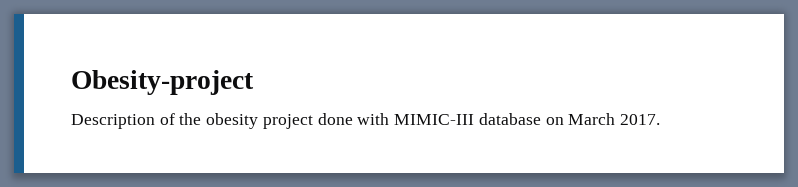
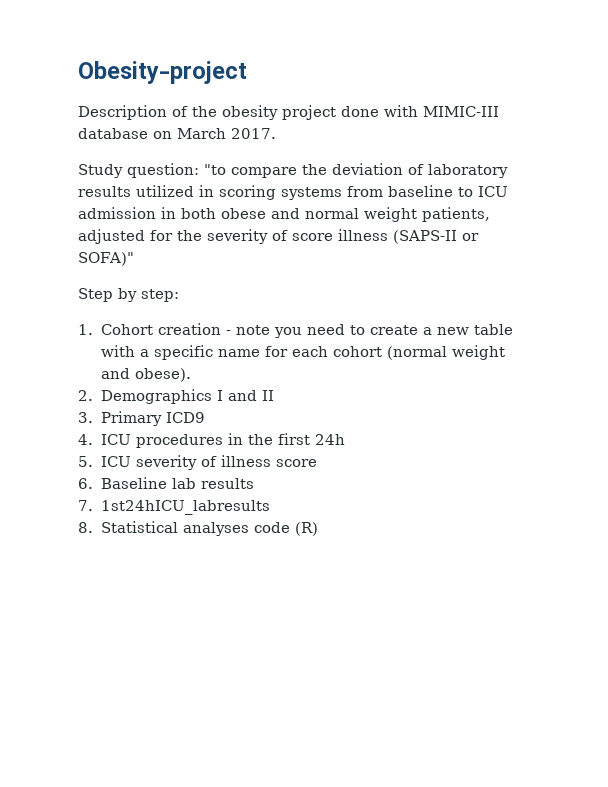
(660, 119) none -> [78,163,508,178] [78,185,508,200] [78,207,490,222] [78,229,479,244] [78,252,134,266] [78,288,179,302] [78,323,513,338] [100,345,505,360] [100,368,191,382] [78,389,274,404] [78,411,205,426] [78,433,345,448] [78,455,317,470] [78,477,254,489] [78,500,270,515] [78,521,318,536] // Study question: "to compare the deviation of laboratory results utilized in scoring systems from baseline to ICU admission in both obese and normal weight patients, adjusted for the severity of score illness (SAPS-II or SOFA)" // Step by step: // 1. Cohort creation - note you need to create a new table with a specific name for each cohort (normal weight and obese). // 2. Demographics I and II // 3. Primary ICD9 // 4. ICU procedures in the first 24h // 5. ICU severity of illness score // 6. Baseline lab results // 7. 1st24hICU_labresults // 8. Statistical analyses code (R)

